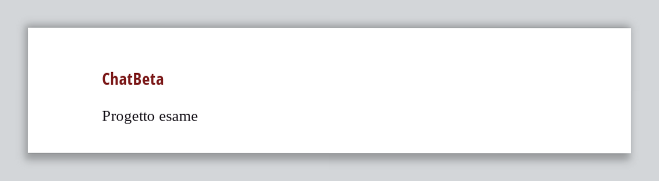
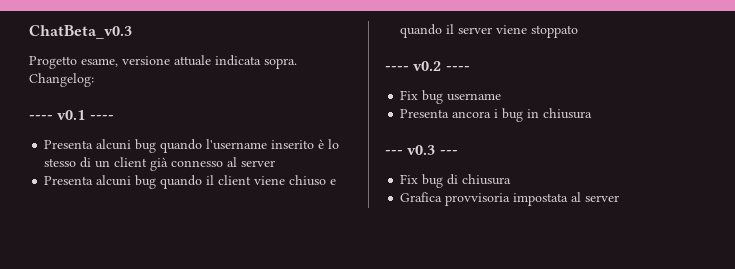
[102,71,165,85] ChatBeta -> [29,25,132,39] ChatBeta_v0.3
[158,113,199,121] esame -> [81,55,297,69] [29,73,94,87] [29,110,114,120] [44,139,340,153] [44,157,276,171] [44,175,337,189] [400,24,579,38] [385,61,470,71] [400,90,502,104] [400,108,593,122] [385,145,458,155] [400,174,512,188] [400,192,620,206] esame, versione attuale indicata sopra. Changelog: // ---- v0.1 ---- // Presenta alcuni bug quando l'username inserito è lo stesso di un client già connesso al server // Presenta alcuni bug quando il client viene chiuso e quando il server viene stoppato // ---- v0.2 ---- // Fix bug username // Presenta ancora i bug in chiusura // --- v0.3 --- // Fix bug di chiusura // Grafica provvisoria impostata al server

